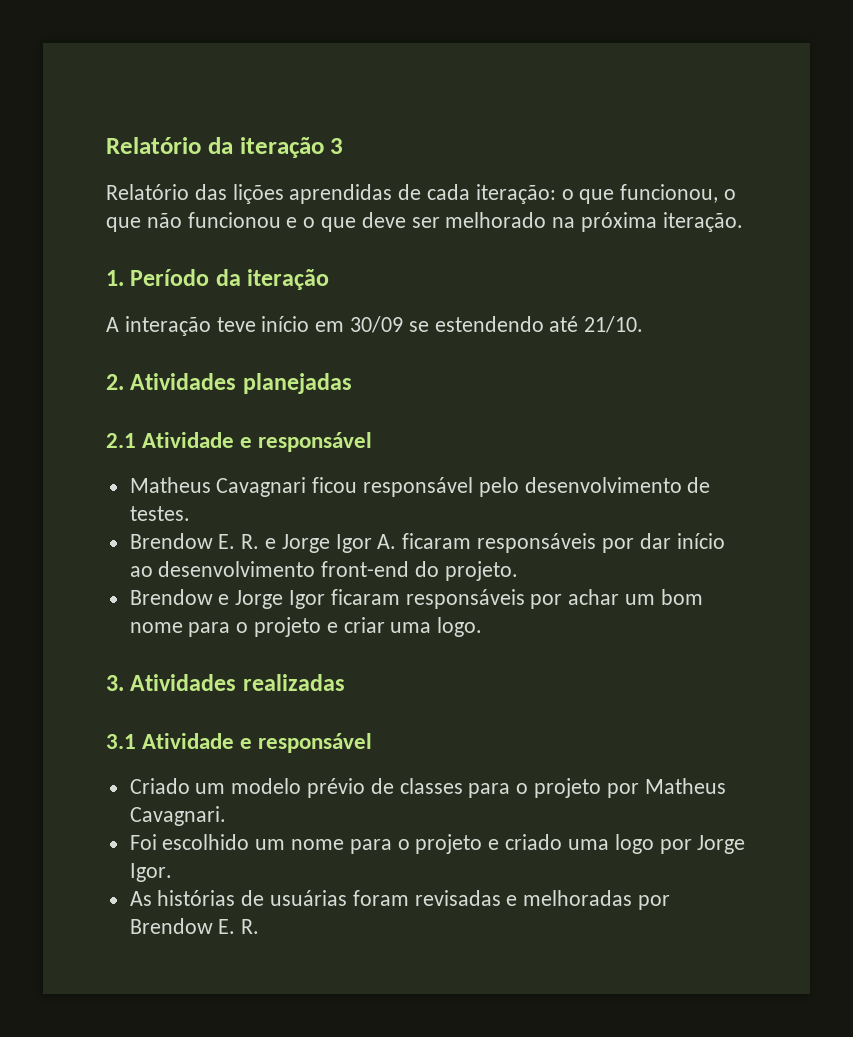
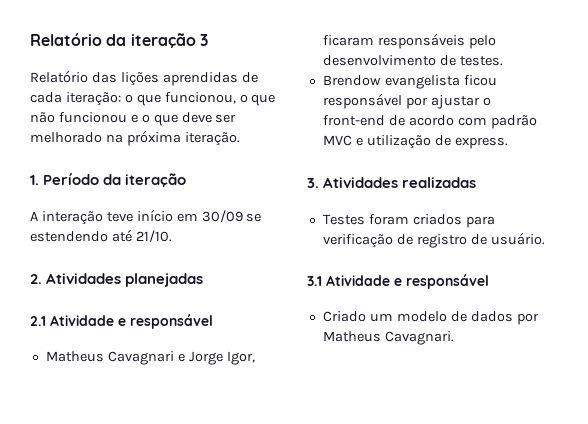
[312,477,474,497] ficou responsável -> [177,351,255,365] [322,33,465,49] e Jorge Igor, ficaram responsáveis
[218,533,725,553] [129,561,518,581] [129,589,703,609] [129,617,483,637] [106,674,345,691] E. R. e Jorge Igor A. ficaram responsáveis por dar início ao desenvolvimento front-end do projeto. // Brendow e Jorge Igor ficaram responsáveis por achar um bom nome para o projeto e criar uma logo. // 3. Atividades realizadas -> [384,75,497,89] [322,93,491,109] [322,115,537,129] [322,135,508,149] [307,177,477,188] [322,214,495,228] [322,232,545,248] evangelista ficou responsável por ajustar o front-end de acordo com padrão MVC e utilização de express. // 3. Atividades realizadas // Testes foram criados para verificação de registro de usuário.
[307,778,726,798] [129,806,226,826] [129,834,746,854] [129,863,172,882] [129,890,671,910] [129,918,260,934] prévio de classes para o projeto por Matheus Cavagnari. // Foi escolhido um nome para o projeto e criado uma logo por Jorge Igor. // As histórias de usuárias foram revisadas e melhoradas por Brendow E. R. -> [450,311,539,325] [322,331,454,345] de dados por Matheus Cavagnari.

